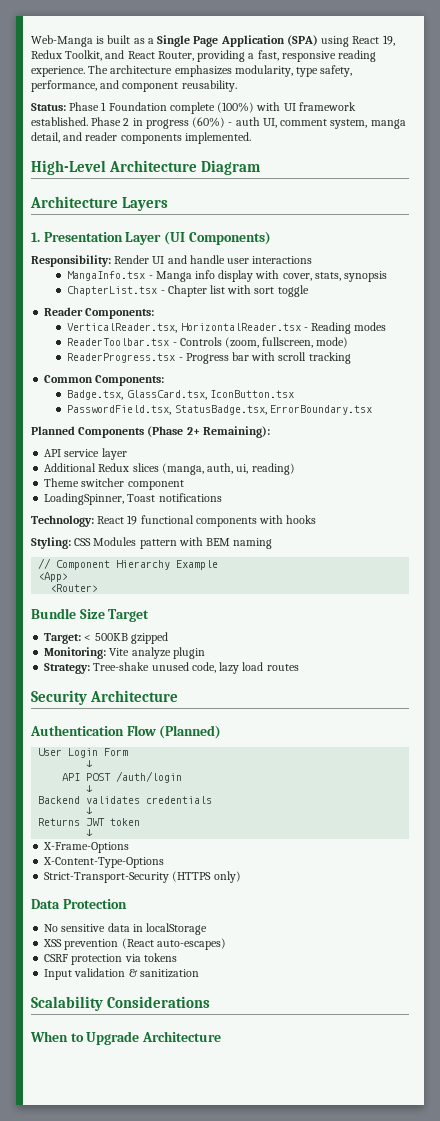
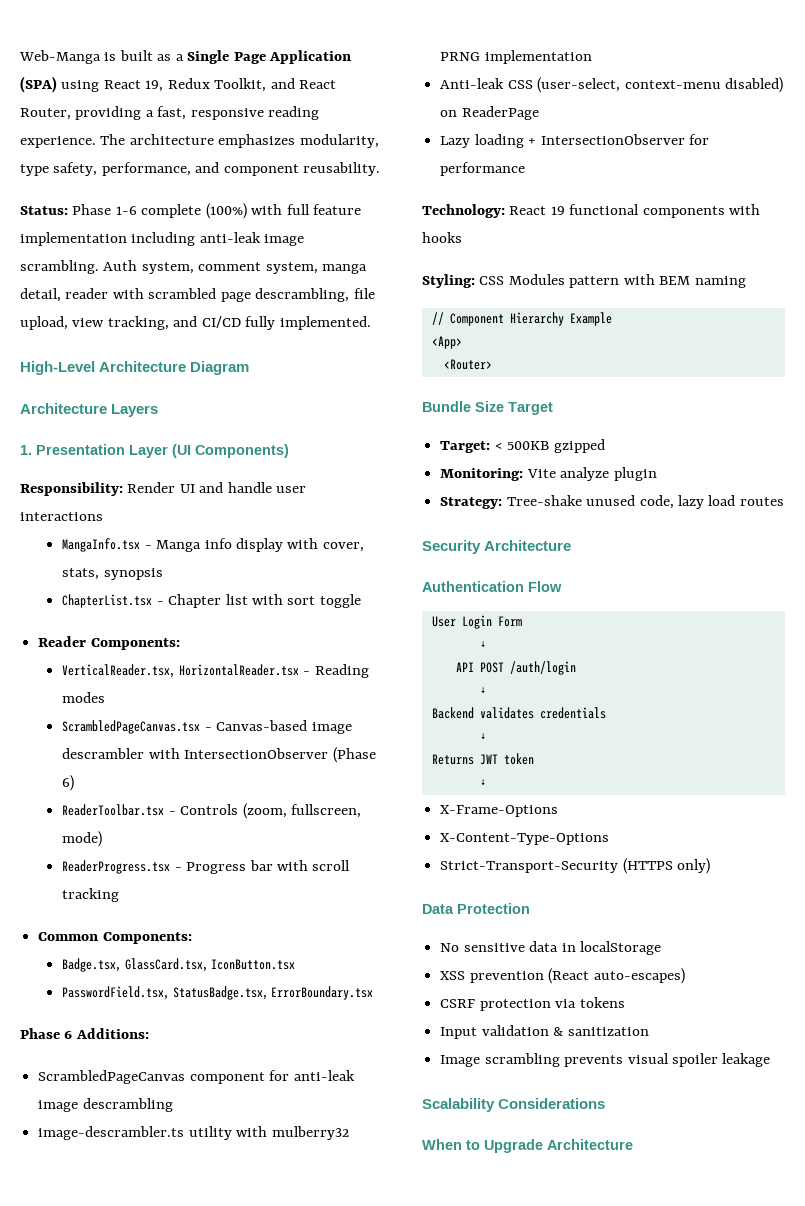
[101,102,167,111] 1 Foundation -> [115,206,137,215] 1-6
[283,102,356,111] [31,117,406,129] [31,132,182,144] UI framework established. Phase 2 in progress (60%) - auth UI, comment system, manga detail, and reader components -> [286,204,362,215] [20,232,305,246] [20,260,368,274] [20,288,375,302] [20,316,276,330] full feature implementation including anti-leak image scrambling. Auth system, comment system, manga detail, reader with scrambled page descrambling, file upload, view tracking, and CI/CD fully
(387, 326) none -> [62,720,352,734] [62,747,376,763] [62,775,75,791] // ScrambledPageCanvas.tsx - Canvas-based image descrambler with IntersectionObserver (Phase 6)
[31,426,270,438] [44,448,127,460] [44,463,295,475] [44,478,184,490] [44,493,222,505] Planned Components (Phase 2+ Remaining): // API service layer // Additional Redux slices (manga, auth, ui, reading) // Theme switcher component // LoadingSpinner, Toast notifications -> [20,1028,149,1039] [38,1070,355,1084] [38,1098,173,1112] [38,1126,349,1140] [440,50,592,64] [440,77,783,93] [440,106,539,120] [440,134,709,148] [440,162,526,176] Phase 6 Additions: // ScrambledPageCanvas component for anti-leak image descrambling // image-descrambler.ts utility with mulberry32 PRNG implementation // Anti-leak CSS (user-select, context-menu disabled) on ReaderPage // Lazy loading + IntersectionObserver for performance
[159,725,222,739] (Planned) -> (562, 586) none
(199, 973) none -> [440,1053,771,1067] // Image scrambling prevents visual spoiler leakage

